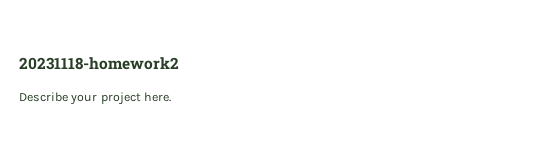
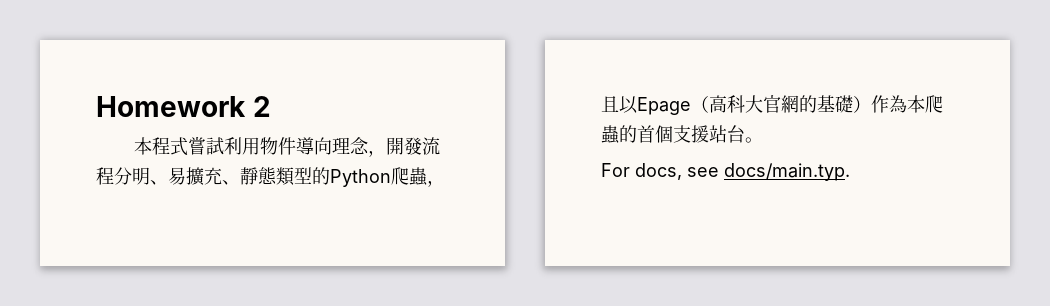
[19,57,179,70] [19,92,172,105] 20231118-homework2 // Describe your project here. -> [96,96,271,117] [133,136,440,157] [96,167,445,187] [601,95,943,115] [601,125,763,144] [601,163,850,181] Homework 2 // 本程式嘗試利用物件導向理念，開發流程分明、易擴充、靜態類型的Python爬蟲，且以Epage（高科大官網的基礎）作為本爬蟲的首個支援站台。 // For docs, see docs/main.typ.

